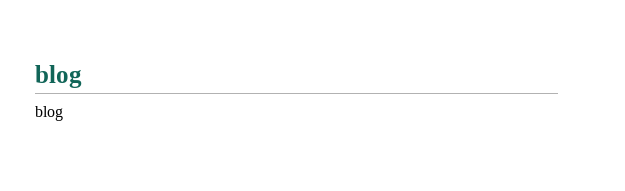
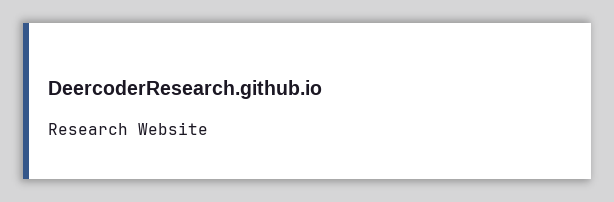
[35,65,82,88] [35,106,63,121] blog // blog -> [48,80,322,99] [48,122,208,135] DeercoderResearch.github.io // Research Website

